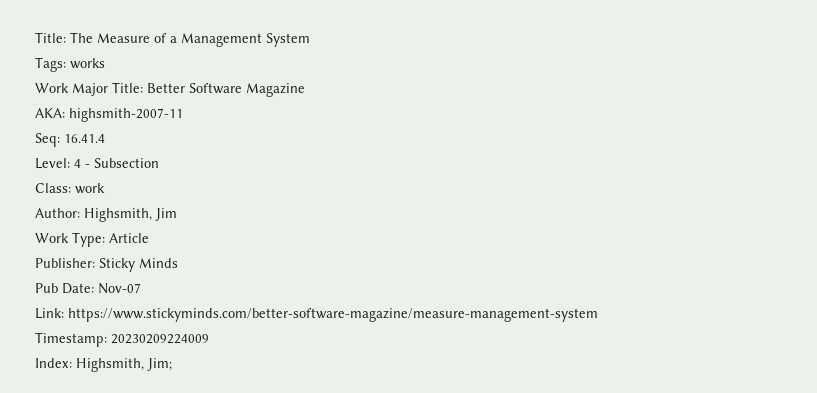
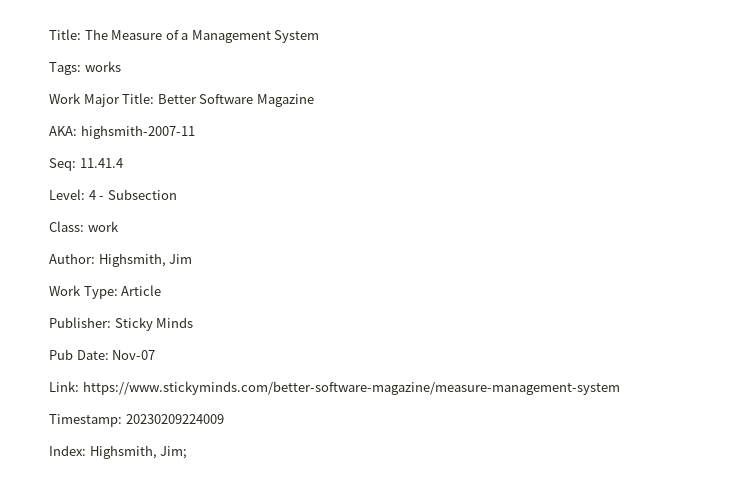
[64,134,105,143] 16.41.4 -> [79,158,123,168] 11.41.4

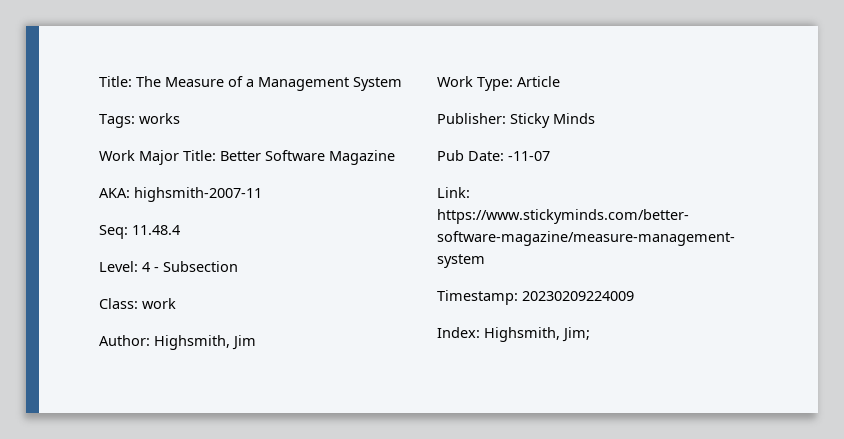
[79,158,123,168] 11.41.4 -> [132,225,180,235] 11.48.4
[112,350,156,360] Nov-07 -> [508,151,550,161] -11-07

